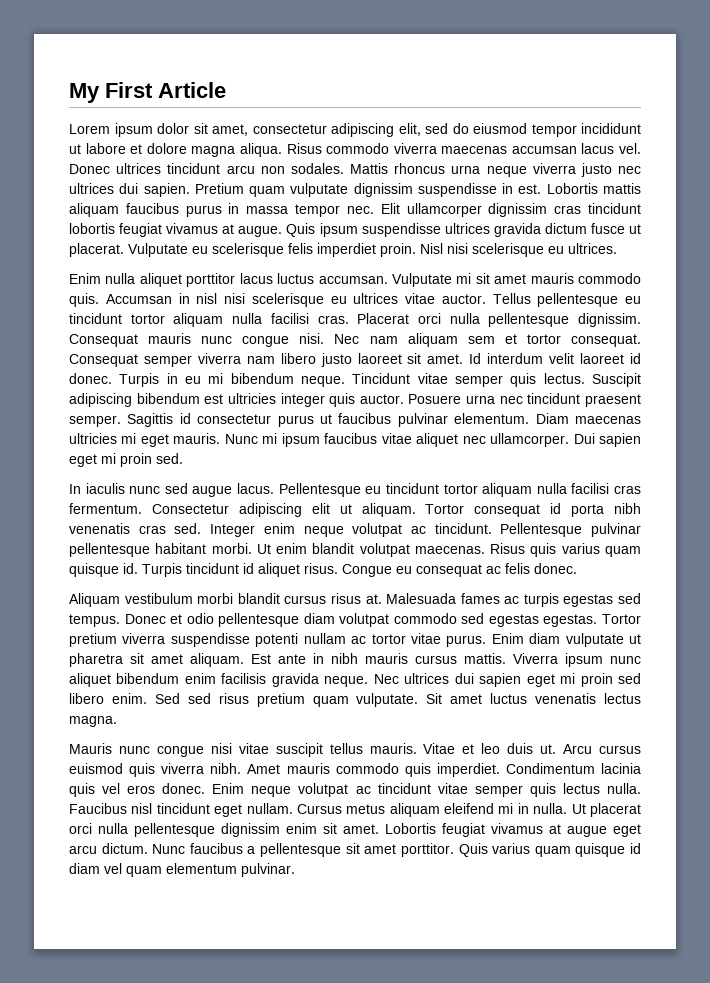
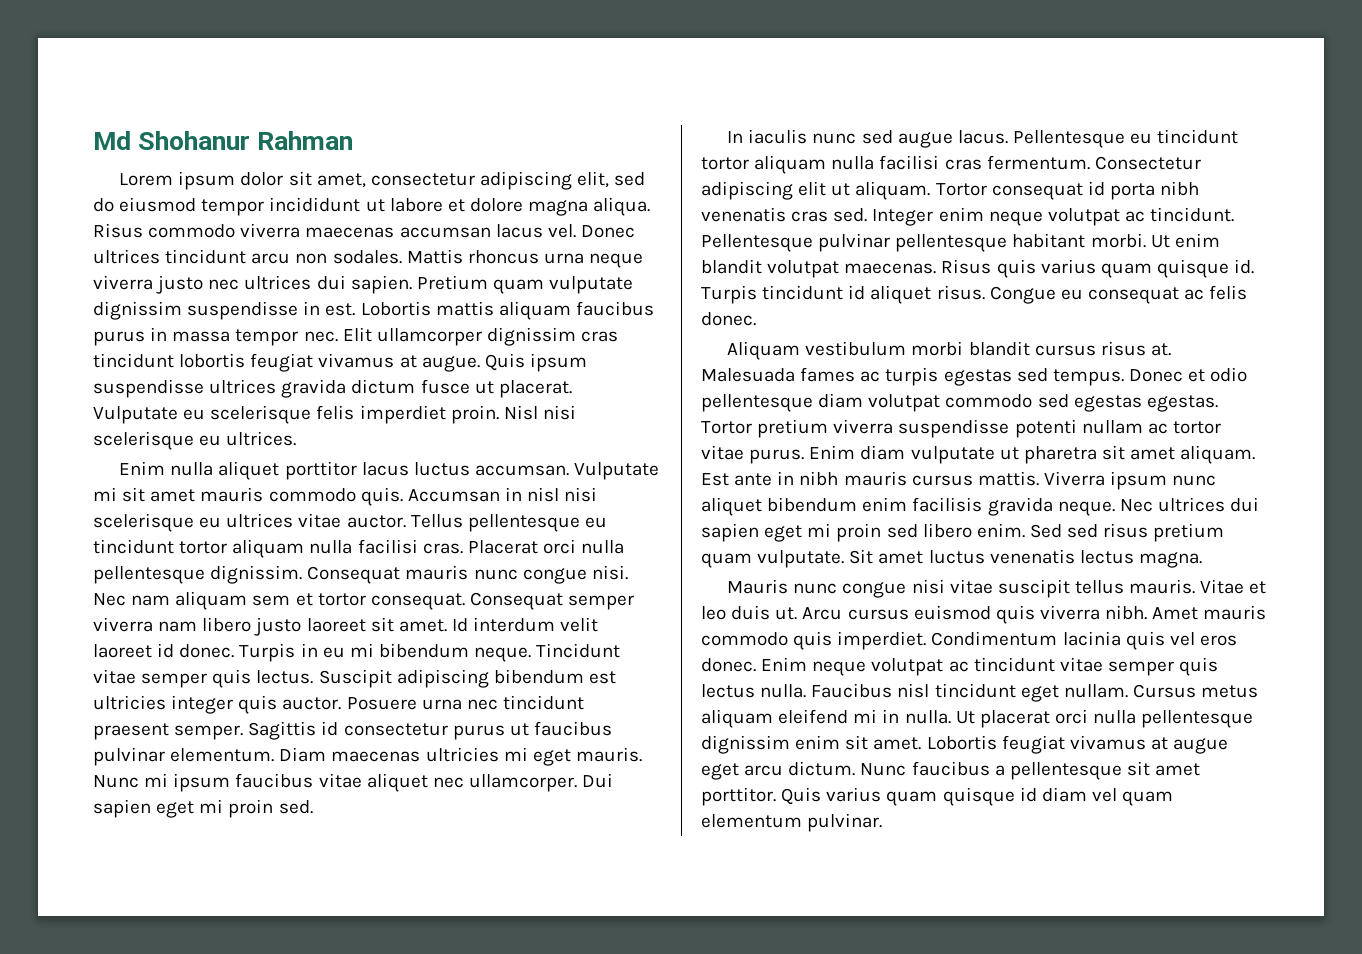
[69,82,226,103] My First Article -> [93,131,354,150] Md Shohanur Rahman

